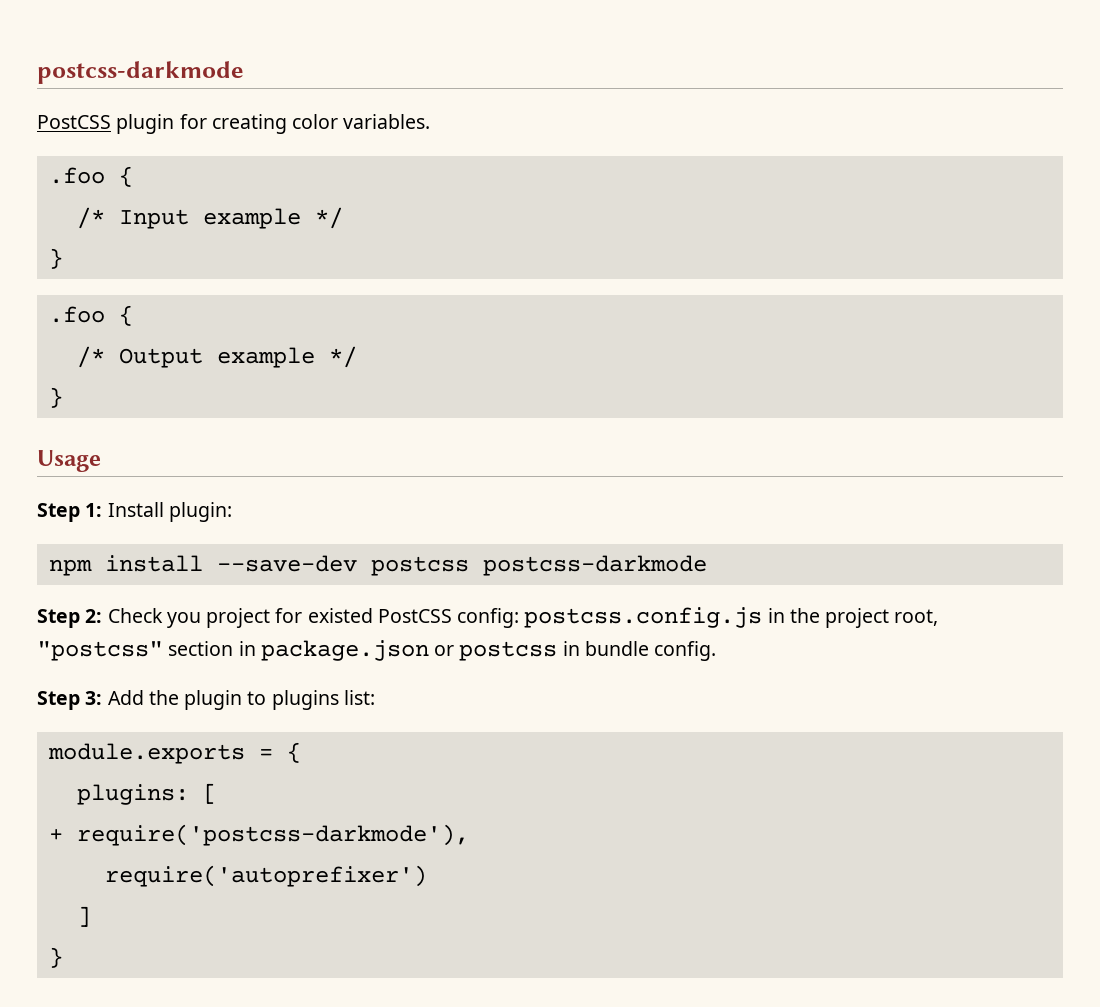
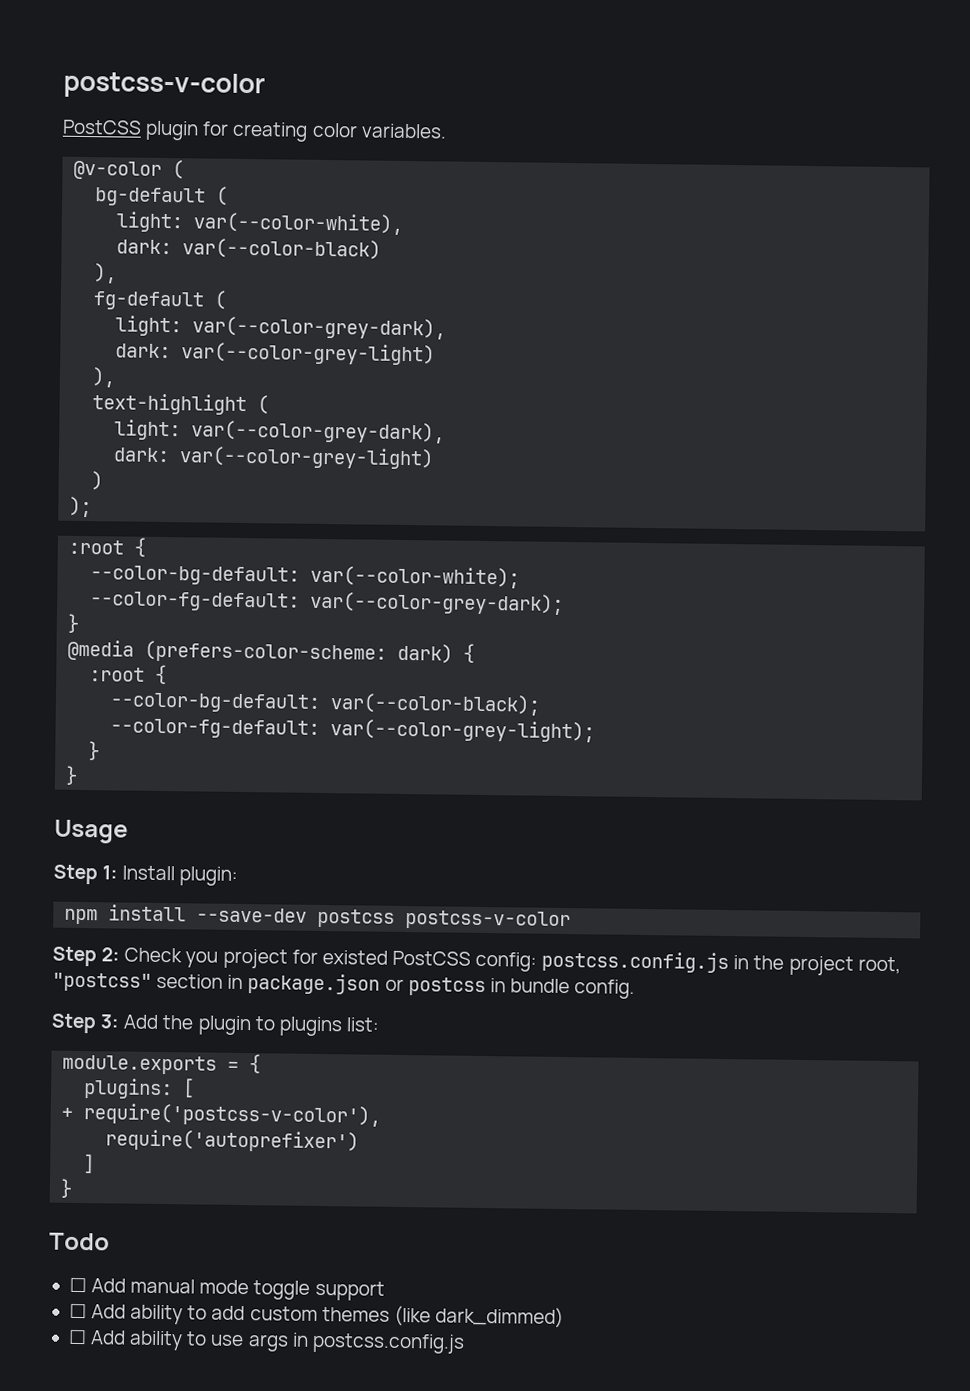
[37,61,244,84] postcss-darkmode -> [63,71,266,100] postcss-v-color
[48,166,133,187] [76,207,343,229] [48,248,63,269] [48,305,133,326] [76,346,357,368] .foo { // /* Input example */ // } // .foo { // /* Output example */ -> [73,160,185,180] [95,186,229,207] [116,211,404,235] [116,238,382,260] [94,263,118,284] [93,290,227,311] [115,315,447,340] [115,342,436,366] [92,367,117,388] [92,393,270,416] [114,419,446,444] [113,446,435,470] [91,471,104,491] [69,496,93,518] [68,537,147,557] [90,565,521,589] [90,591,565,615] [67,613,80,633] [67,639,476,664] [89,664,168,685] [110,692,542,716] [110,718,596,743] [88,741,101,761] @v-color ( // bg-default ( // light: var(--color-white), // dark: var(--color-black) // ), // fg-default ( // light: var(--color-grey-dark), // dark: var(--color-grey-light) // ), // text-highlight ( // light: var(--color-grey-dark), // dark: var(--color-grey-light) // ) // ); // :root { // --color-bg-default: var(--color-white); // --color-fg-default: var(--color-grey-dark); // } // @media (prefers-color-scheme: dark) { // :root { // --color-bg-default: var(--color-black); // --color-fg-default: var(--color-grey-light); // }
[482,555,707,576] postcss-darkmode -> [405,910,572,931] postcss-v-color
[76,824,469,846] require('postcss-darkmode'), -> [83,1103,382,1127] require('postcss-v-color'),
(63, 957) none -> [49,1232,110,1251] [68,1277,385,1301] [68,1303,564,1329] [67,1329,465,1354] // Todo // ☐ Add manual mode toggle support // ☐ Add ability to add custom themes (like dark_dimmed) // ☐ Add ability to use args in postcss.config.js

